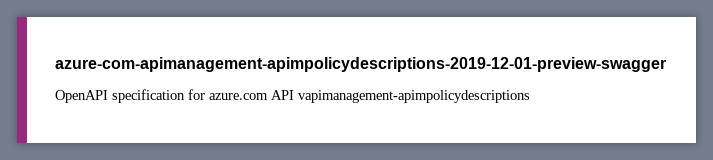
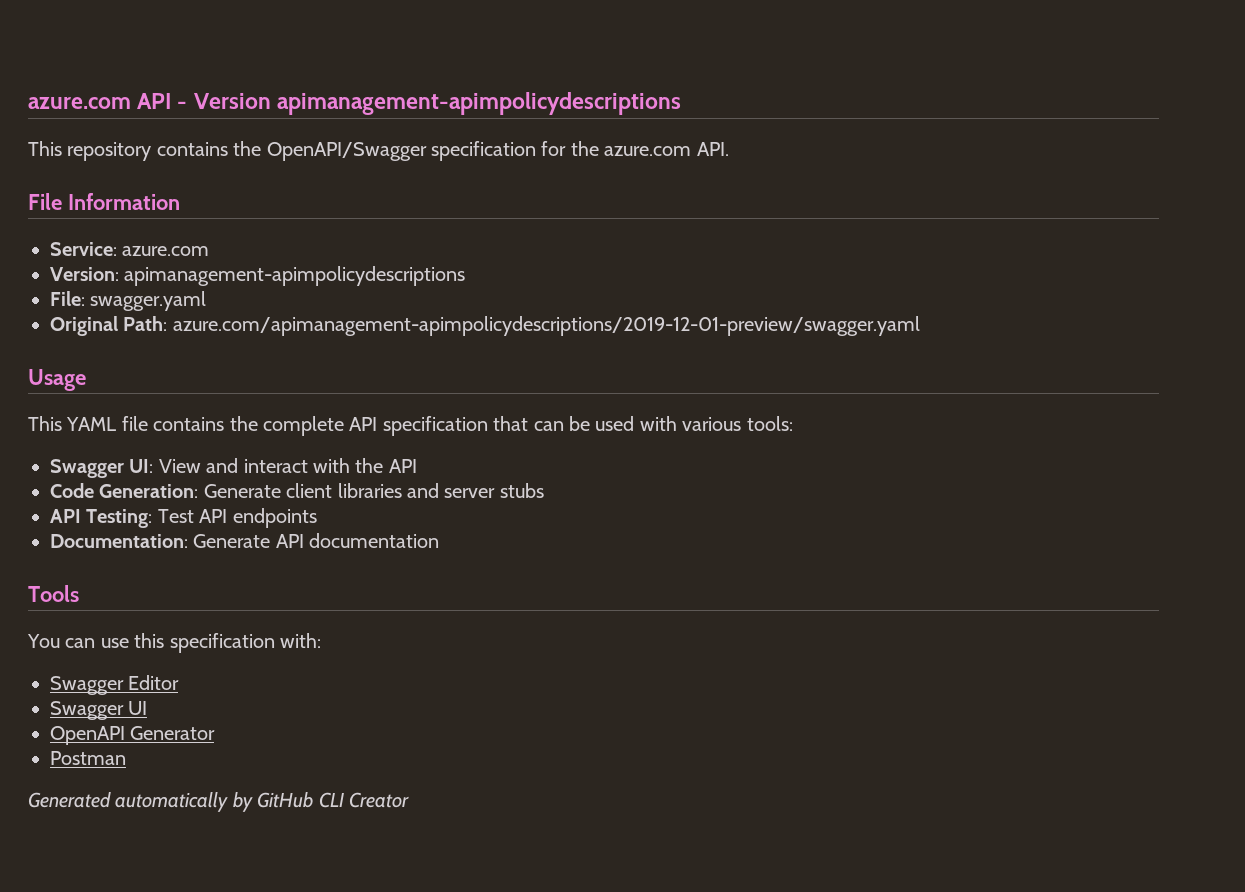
[55,57,666,72] [55,89,530,103] azure-com-apimanagement-apimpolicydescriptions-2019-12-01-preview-swagger // OpenAPI specification for azure.com API vapimanagement-apimpolicydescriptions -> [28,92,681,115] [28,141,729,161] [28,193,180,210] [50,242,210,256] [50,266,466,286] [50,291,207,311] [50,316,920,336] [28,369,86,391] [28,416,793,436] [50,458,417,478] [50,483,544,498] [50,508,317,528] [50,533,440,548] [28,585,79,602] [27,633,321,653] [50,675,180,695] [50,701,148,720] [50,726,216,745] [50,751,126,765] [28,792,409,812] azure.com API - Version apimanagement-apimpolicydescriptions // This repository contains the OpenAPI/Swagger specification for the azure.com API. // File Information // Service: azure.com // Version: apimanagement-apimpolicydescriptions // File: swagger.yaml // Original Path: azure.com/apimanagement-apimpolicydescriptions/2019-12-01-preview/swagger.yaml // Usage // This YAML file contains the complete API specification that can be used with various tools: // Swagger UI: View and interact with the API // Code Generation: Generate client libraries and server stubs // API Testing: Test API endpoints // Documentation: Generate API documentation // Tools // You can use this specification with: // Swagger Editor // Swagger UI // OpenAPI Generator // Postman // Generated automatically by GitHub CLI Creator

